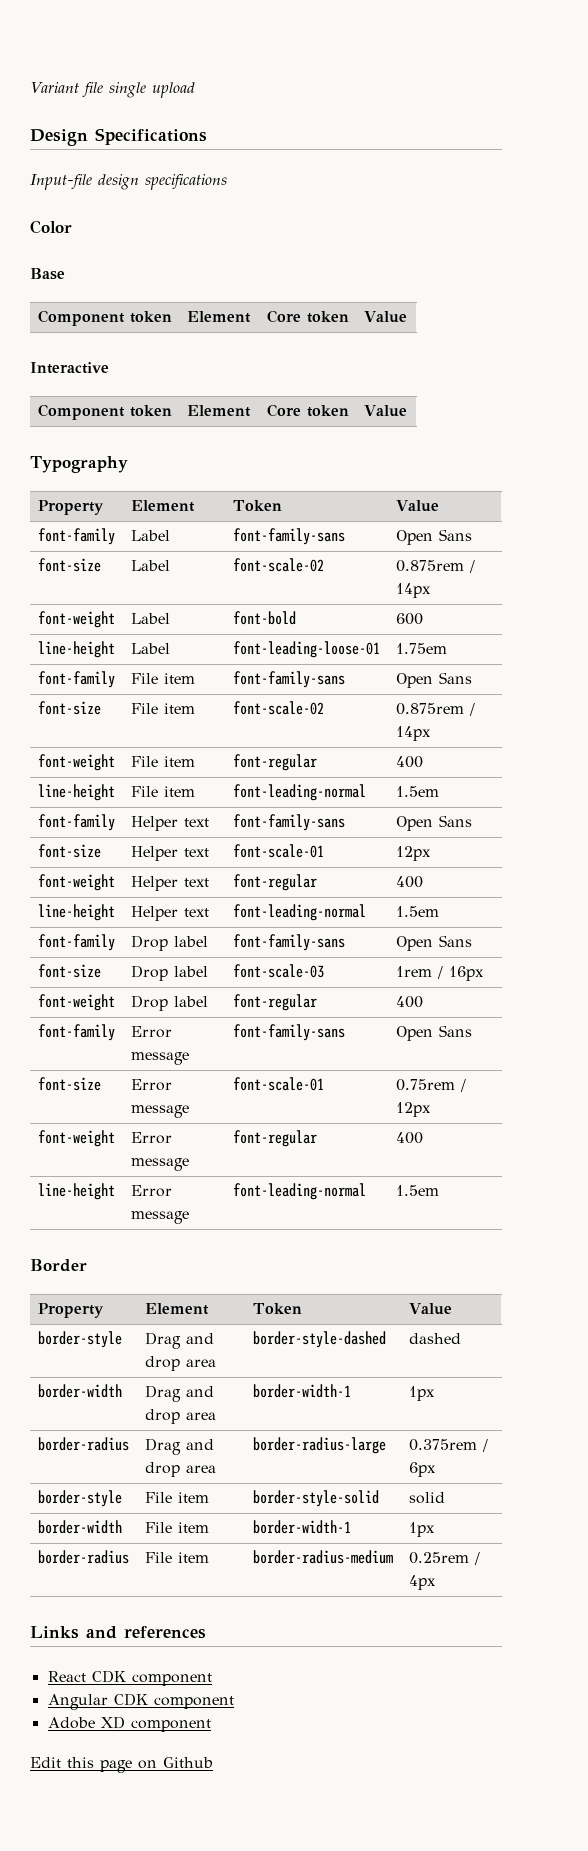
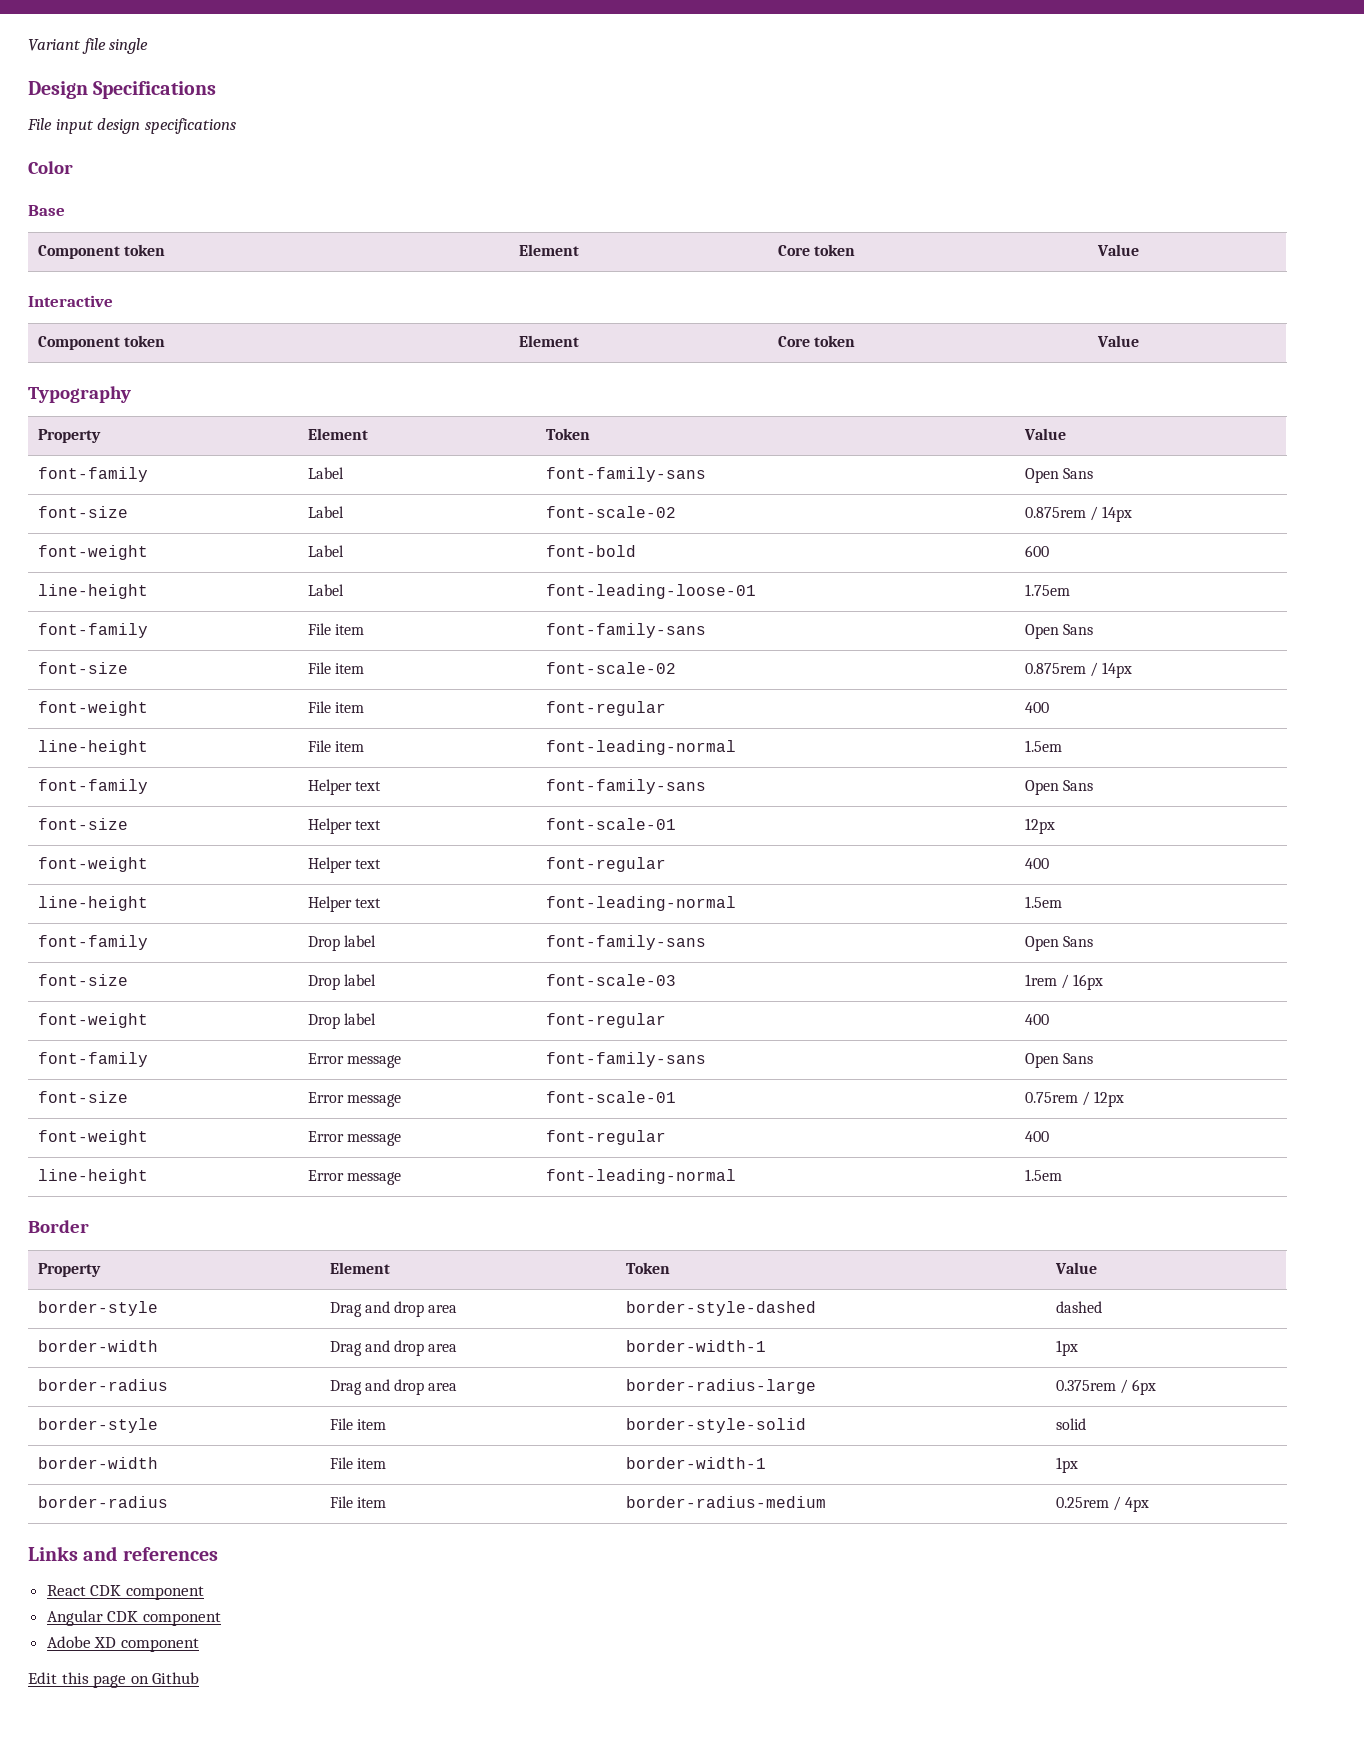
[151,82,195,98] upload -> (149, 46) none
[30,174,92,190] Input-file -> [27,118,94,134] File input

